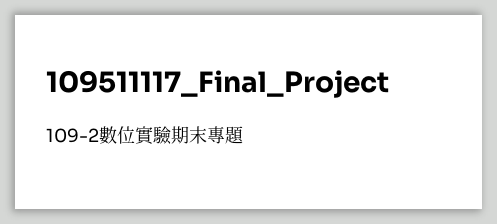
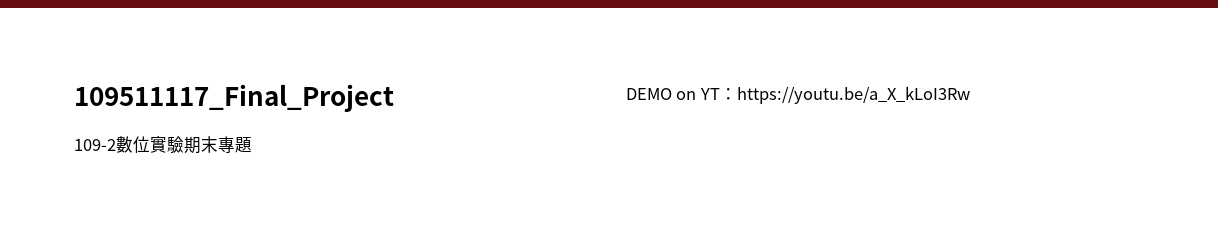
(244, 135) none -> [626,86,970,104] // DEMO on YT：https://youtu.be/a_X_kLoI3Rw

